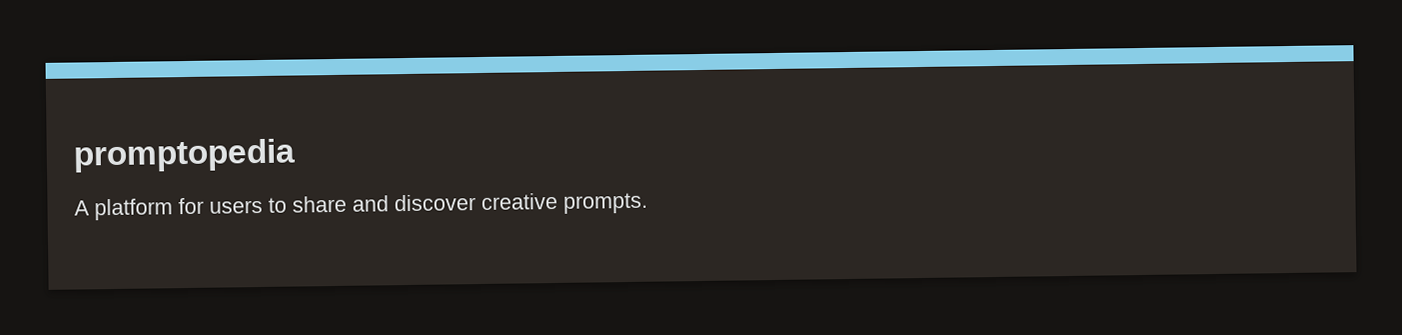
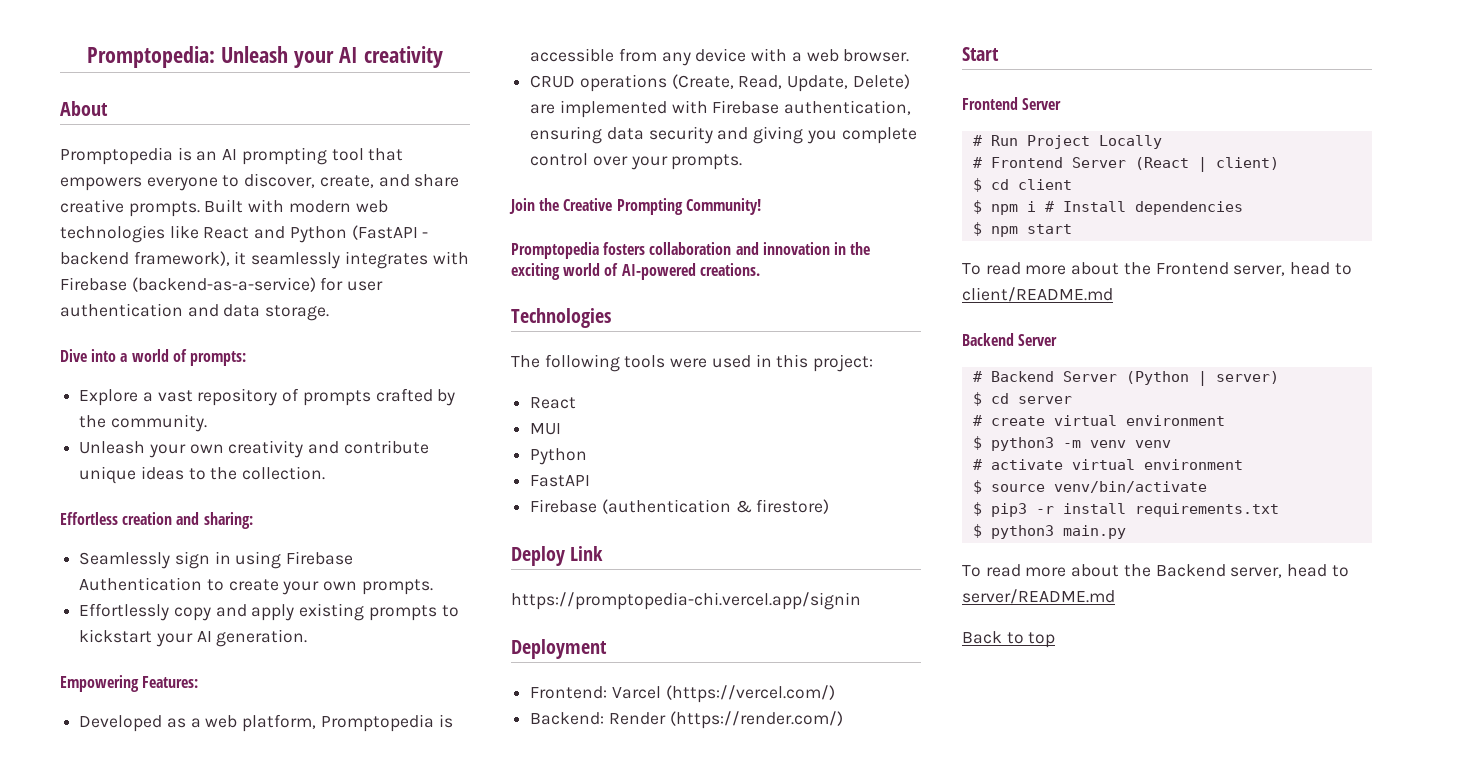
[73,138,295,173] [74,192,648,221] promptopedia // A platform for users to share and discover creative prompts. -> [87,46,443,68] [60,101,108,116] [60,147,404,165] [60,173,460,191] [60,199,388,217] [60,225,429,243] [60,251,469,269] [60,277,384,292] [60,303,330,321] [60,349,246,366] [79,388,456,406] [79,414,207,432] [79,440,429,458] [79,466,326,484] [60,512,253,529] [79,551,354,569] [79,577,433,595] [79,603,459,621] [79,629,308,647] [60,675,199,692] [79,714,453,732] [530,48,910,66] [530,74,910,92] [530,100,912,118] [530,126,917,144] [530,153,743,170] [509,198,761,215] [511,242,871,259] [511,263,760,280] [511,308,611,328] [511,354,874,372] [530,397,577,409] [530,423,562,435] [530,448,588,465] [530,475,591,487] [530,499,830,514] [511,546,604,566] [511,592,861,610] [511,639,607,659] [530,685,835,703] [530,711,843,729] [962,47,999,61] [962,97,1062,110] [972,135,1162,149] [972,157,1279,172] [972,178,1072,192] [972,200,1243,215] [972,222,1072,237] [962,262,1352,276] [962,287,1113,302] [962,333,1058,346] [972,371,1279,386] [972,392,1072,406] [972,415,1225,426] [972,436,1171,451] [972,459,1243,470] [972,480,1207,494] [972,502,1279,517] [972,524,1126,539] [962,564,1349,578] [962,589,1115,604] [962,631,1056,648] Promptopedia: Unleash your AI creativity // About // Promptopedia is an AI prompting tool that empowers everyone to discover, create, and share creative prompts. Built with modern web technologies like React and Python (FastAPI - backend framework), it seamlessly integrates with Firebase (backend-as-a-service) for user authentication and data storage. // Dive into a world of prompts: // Explore a vast repository of prompts crafted by the community. // Unleash your own creativity and contribute unique ideas to the collection. // Effortless creation and sharing: // Seamlessly sign in using Firebase Authentication to create your own prompts. // Effortlessly copy and apply existing prompts to kickstart your AI generation. // Empowering Features: // Developed as a web platform, Promptopedia is accessible from any device with a web browser. // CRUD operations (Create, Read, Update, Delete) are implemented with Firebase authentication, ensuring data security and giving you complete control over your prompts. // Join the Creative Prompting Community! // Promptopedia fosters collaboration and innovation in the exciting world of AI-powered creations. // Technologies // The following tools were used in this project: // React // MUI // Python // FastAPI // Firebase (authentication & firestore) // Deploy Link // https://promptopedia-chi.vercel.app/signin // Deployment // Frontend: Varcel (https://vercel.com/) // Backend: Render (https://render.com/) // Start // Frontend Server // # Run Project Locally // # Frontend Server (React | client) // $ cd client // $ npm i # Install dependencies // $ npm start // To read more about the Frontend server, head to client/README.md // Backend Server // # Backend Server (Python | server) // $ cd server // # create virtual environment // $ python3 -m venv venv // # activate virtual environment // $ source venv/bin/activate // $ pip3 -r install requirements.txt // $ python3 main.py // To read more about the Backend server, head to server/README.md // Back to top

